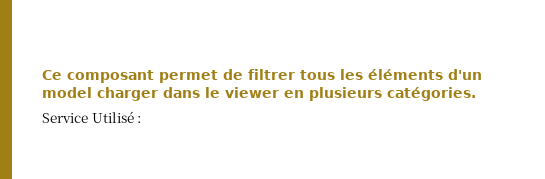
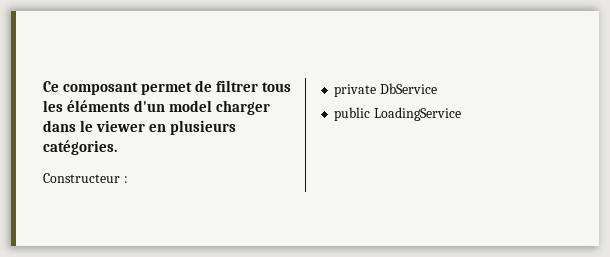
[42,111,134,123] Service Utilisé -> [43,173,120,183] Constructeur
(142, 119) none -> [334,83,438,97] [334,107,462,121] // private DbService // public LoadingService

